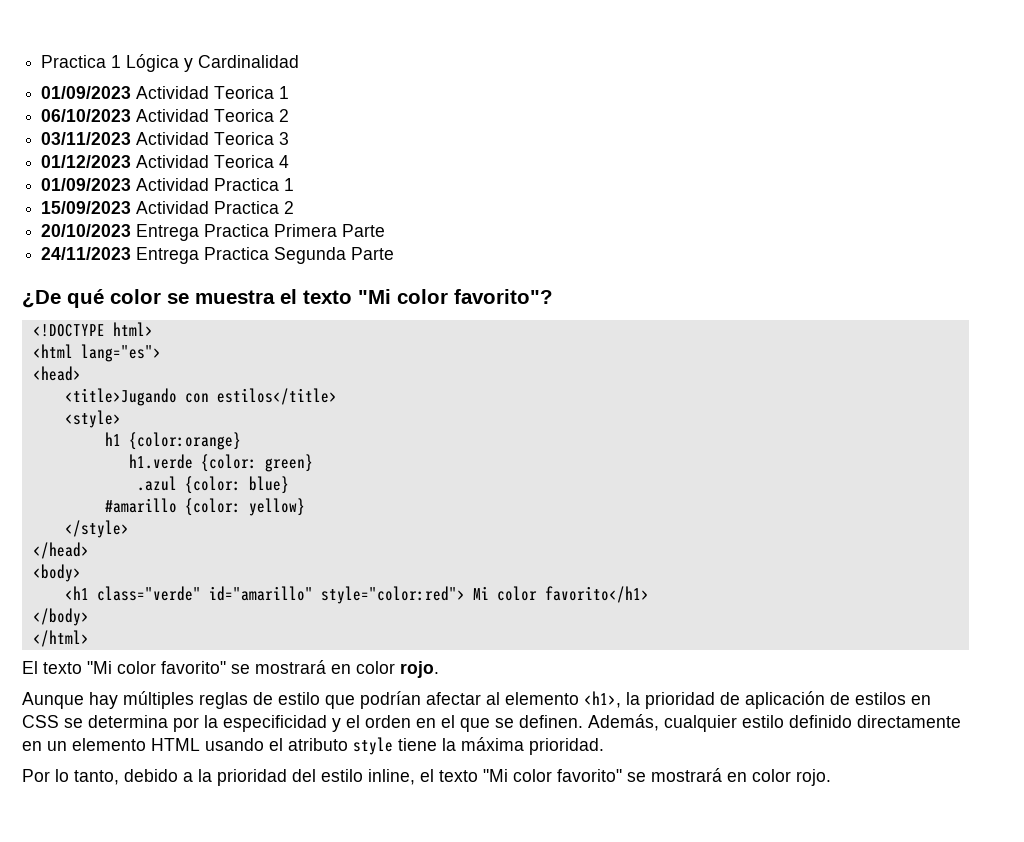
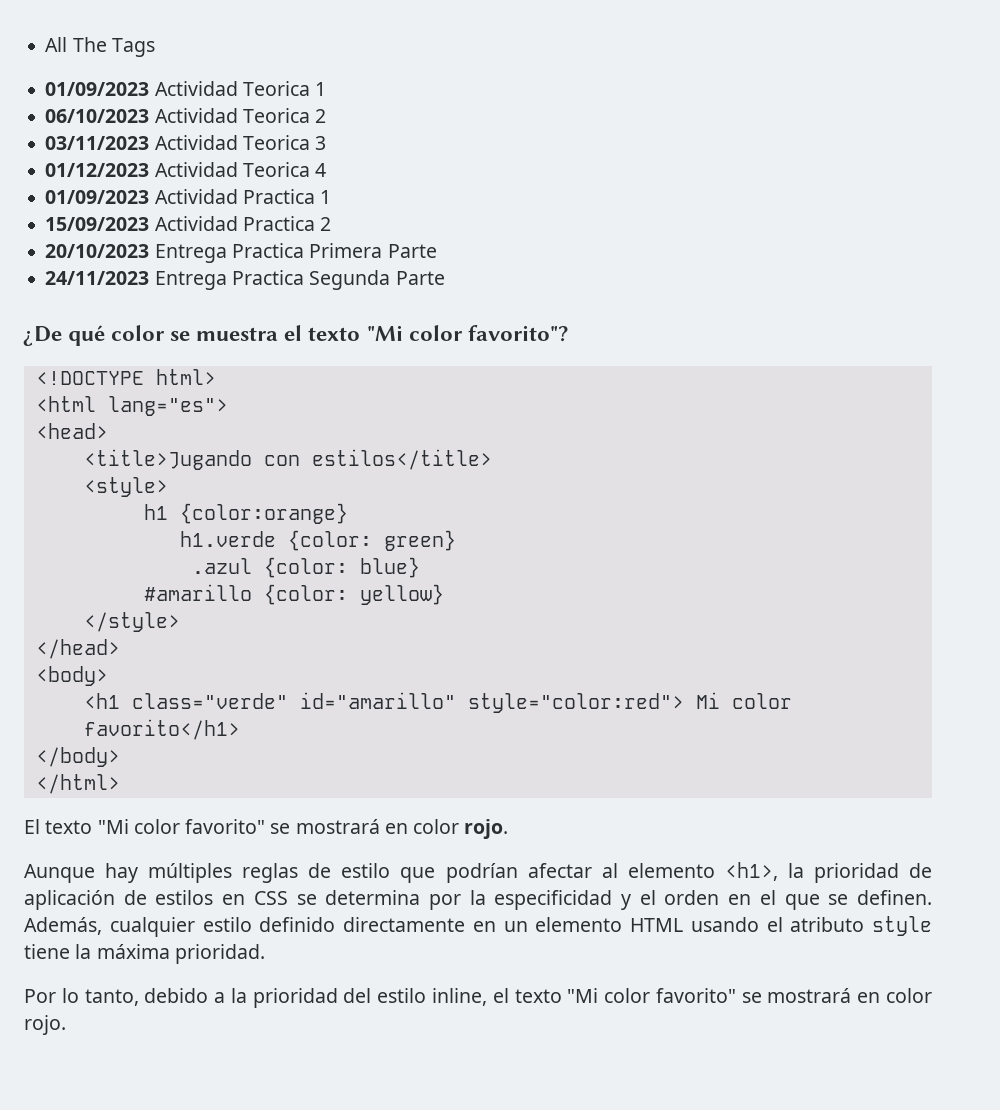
[41,54,300,72] Practica 1 Lógica y Cardinalidad -> [45,37,155,57] All The Tags

